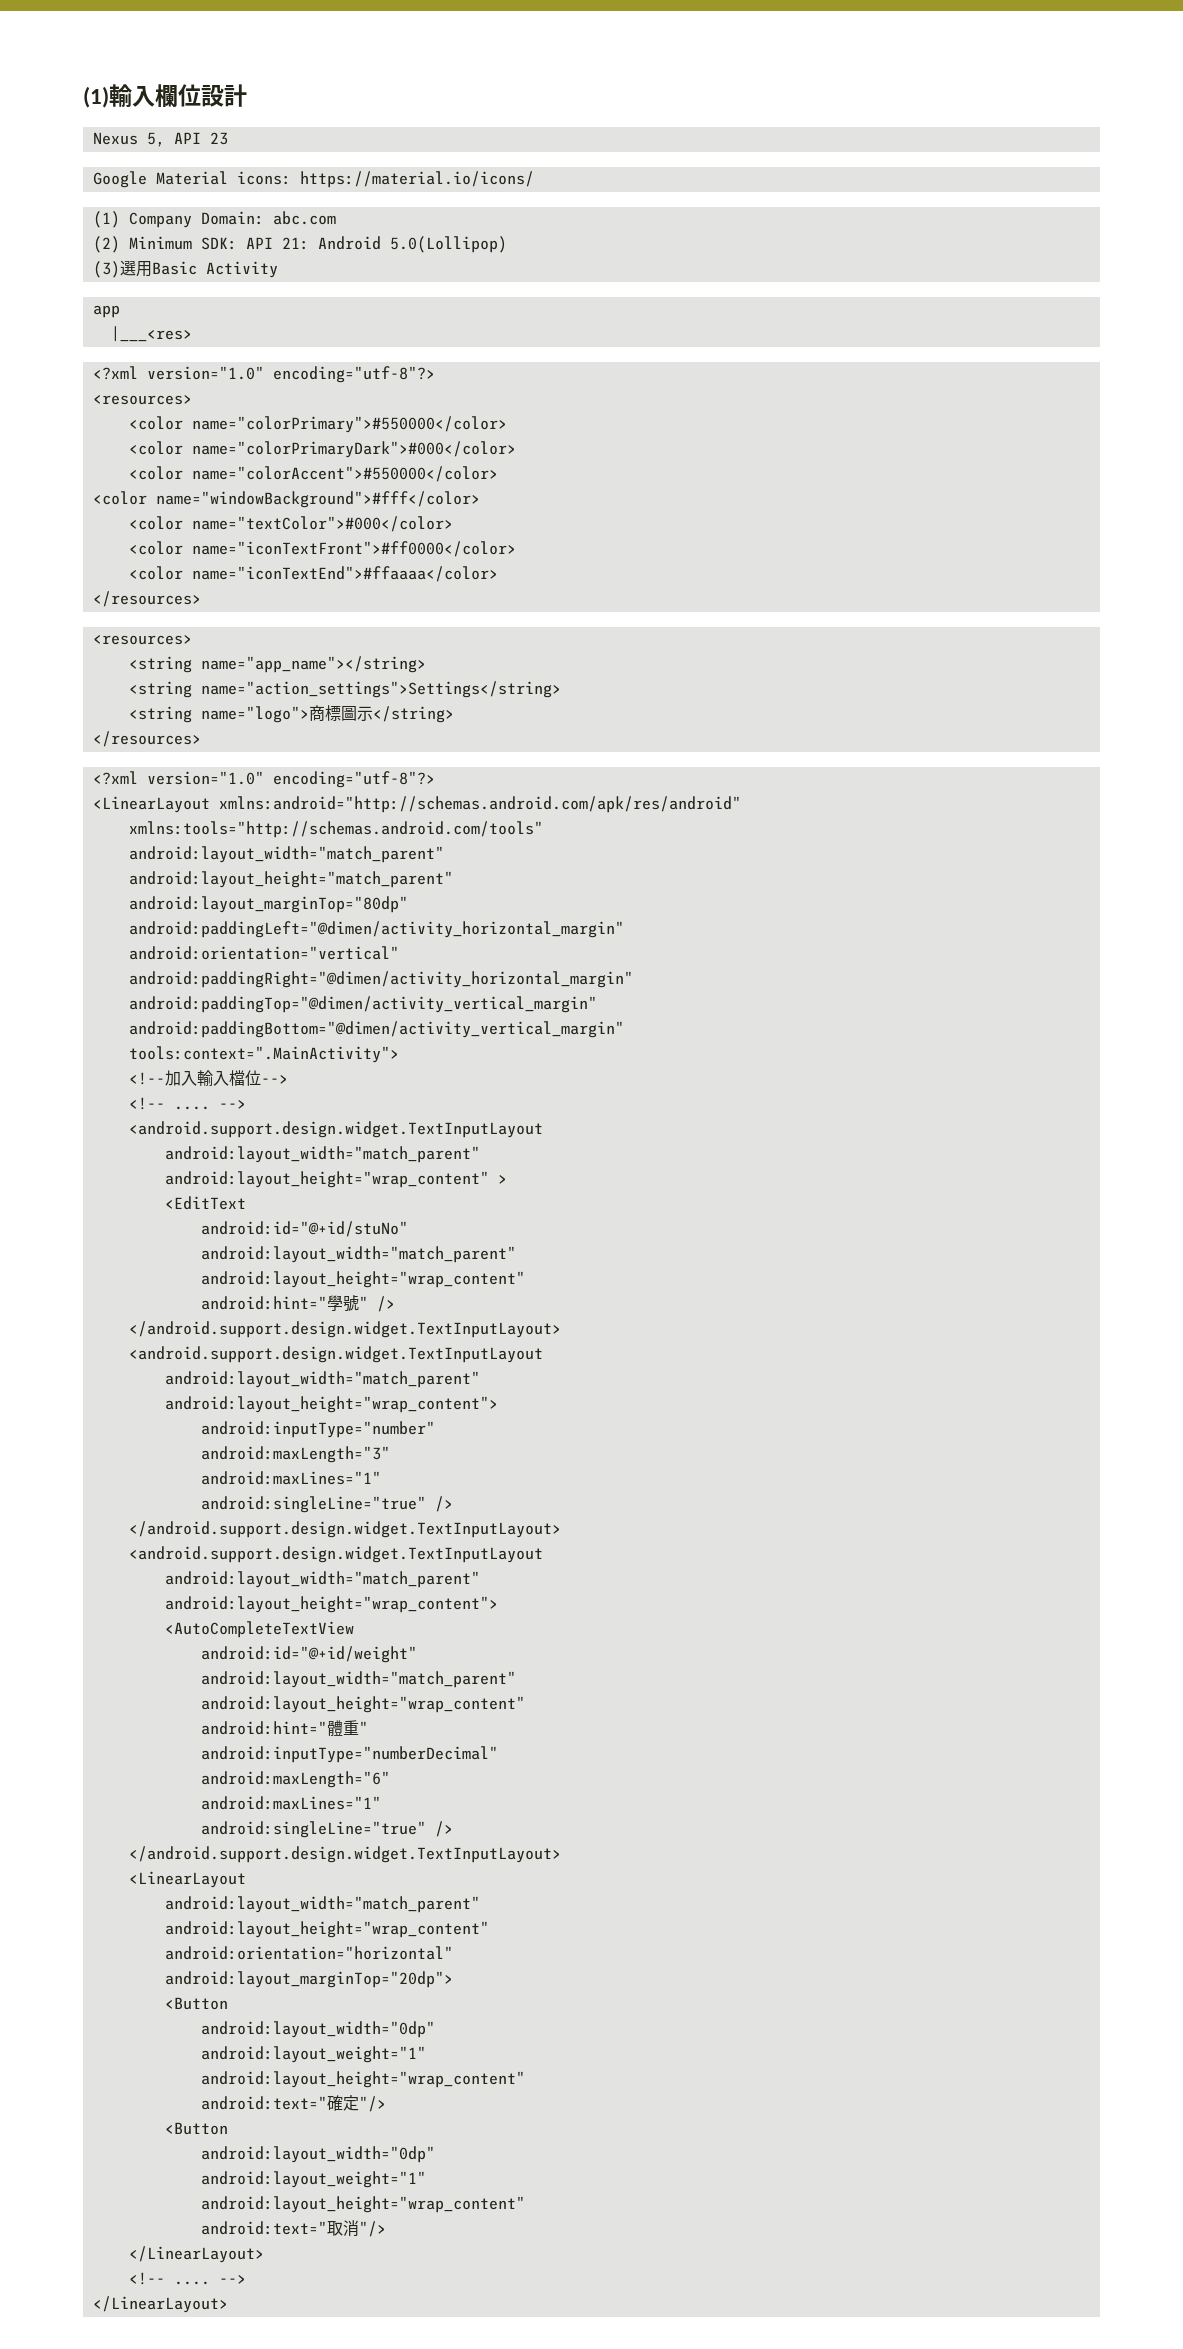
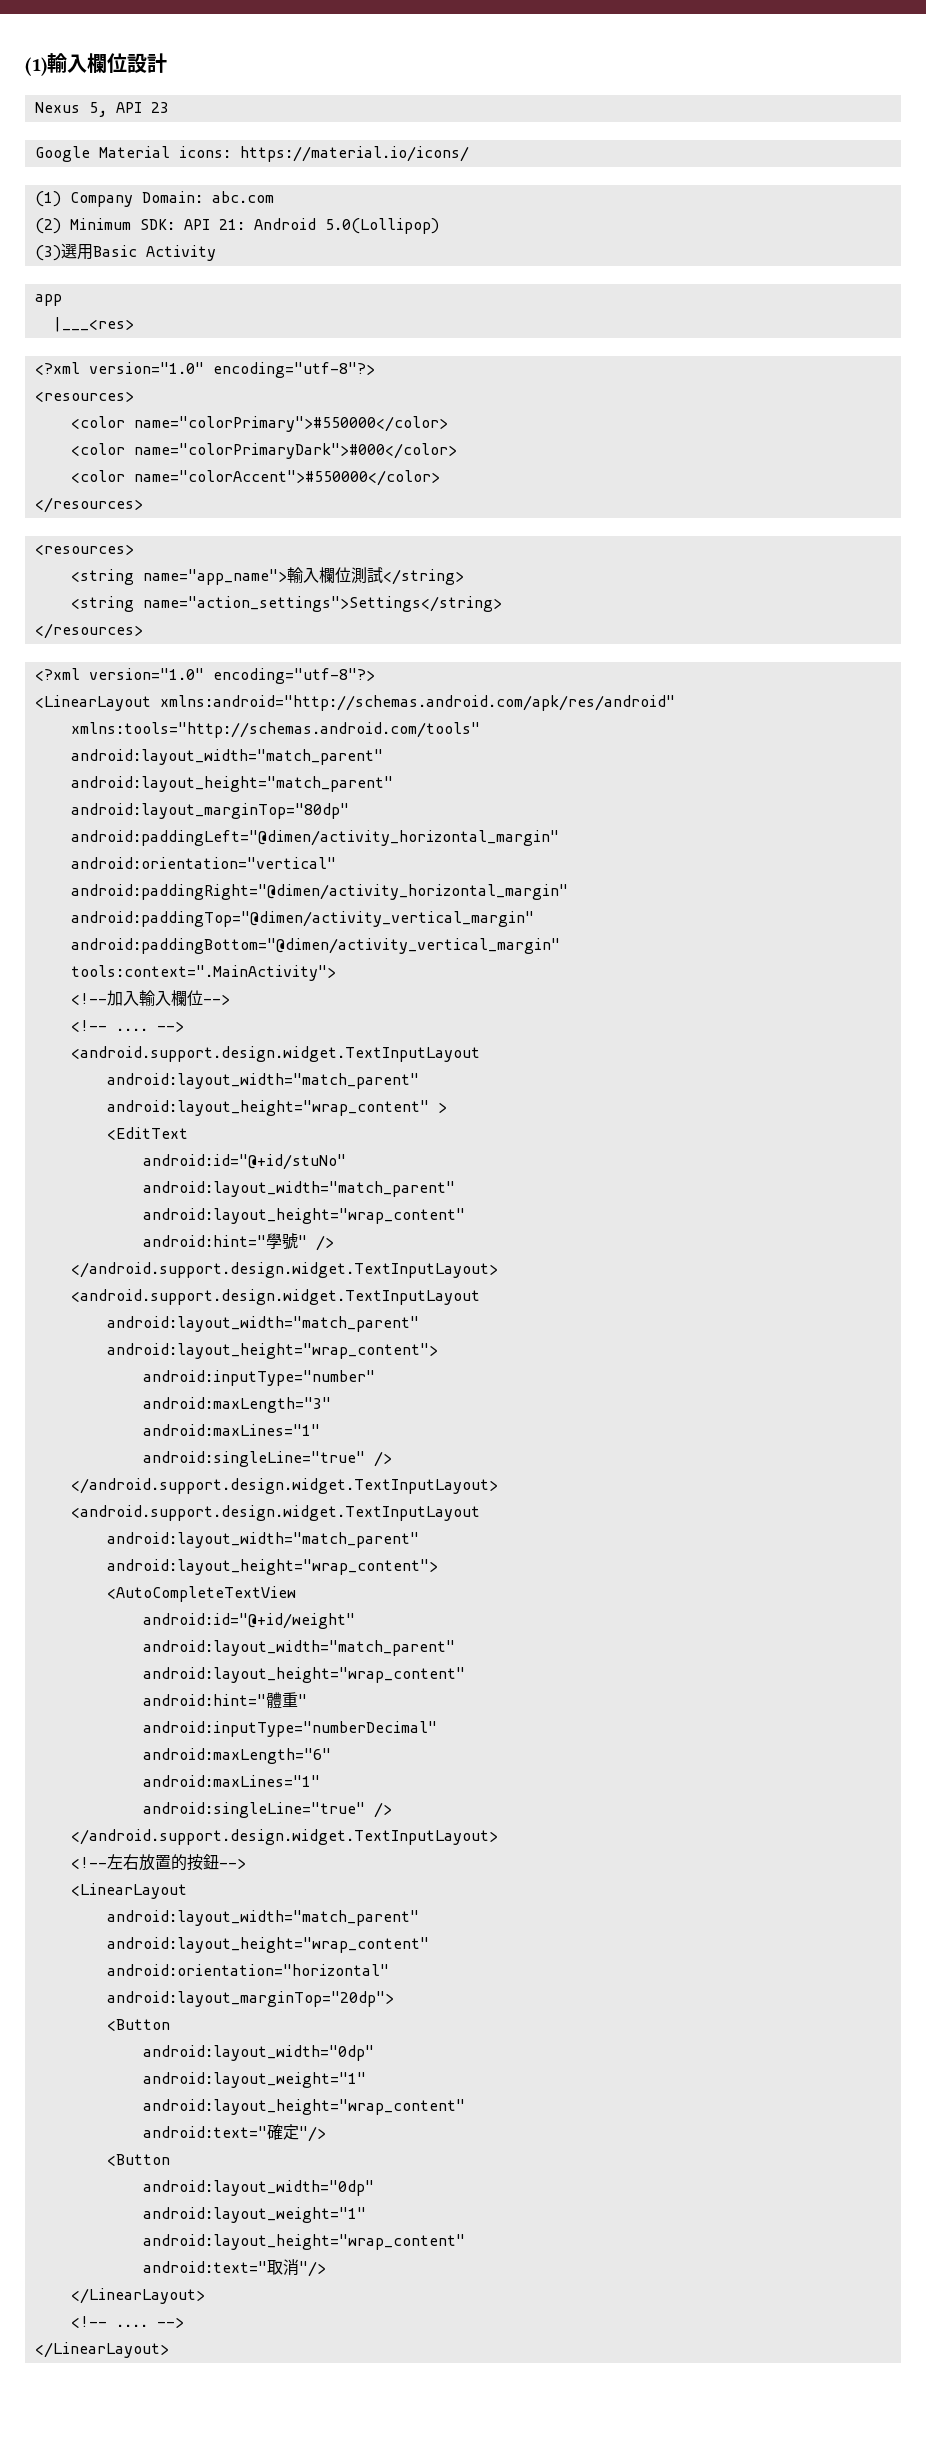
[93,491,481,508] [129,516,454,532] [129,541,517,557] [129,566,499,582] [93,591,202,607] [93,635,193,645] [129,656,427,673] [129,681,562,698] [129,705,455,723] <color name="windowBackground">#fff</color> // <color name="textColor">#000</color> // <color name="iconTextFront">#ff0000</color> // <color name="iconTextEnd">#ffaaaa</color> // </resources> // <resources> // <string name="app_name"></string> // <string name="action_settings">Settings</string> // <string name="logo">商標圖示</string> -> [35,497,144,513] [35,544,135,555] [71,567,465,585] [71,596,503,612] </resources> // <resources> // <string name="app_name">輸入欄位測試</string> // <string name="action_settings">Settings</string>
[229,1070,246,1086] 檔 -> [171,990,188,1006] 欄
(562, 1854) none -> [71,1854,247,1871] // <!--左右放置的按鈕-->

